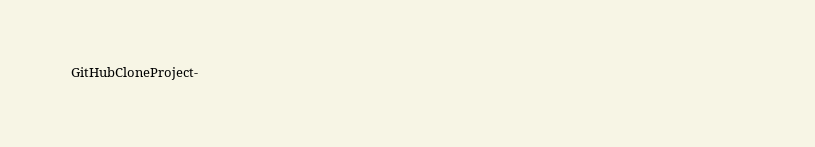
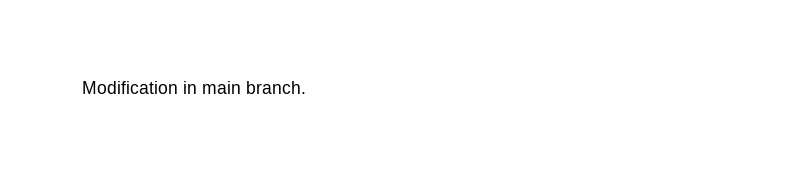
[71,67,198,80] GitHubCloneProject- -> [82,81,306,94] Modification in main branch.

